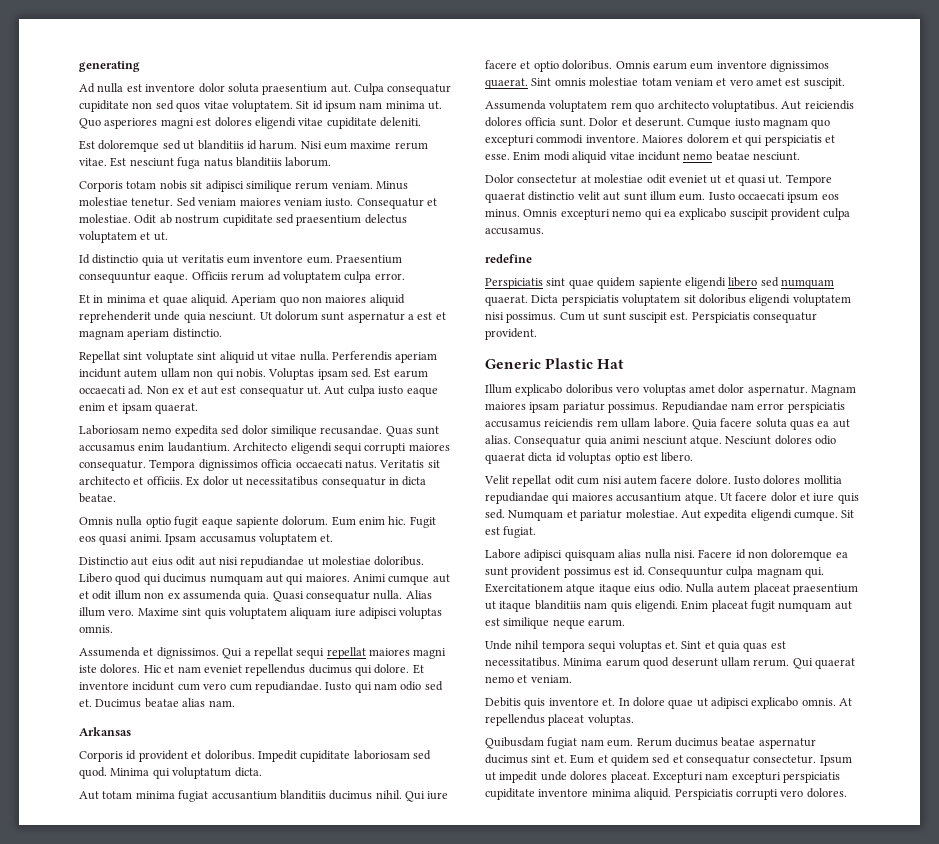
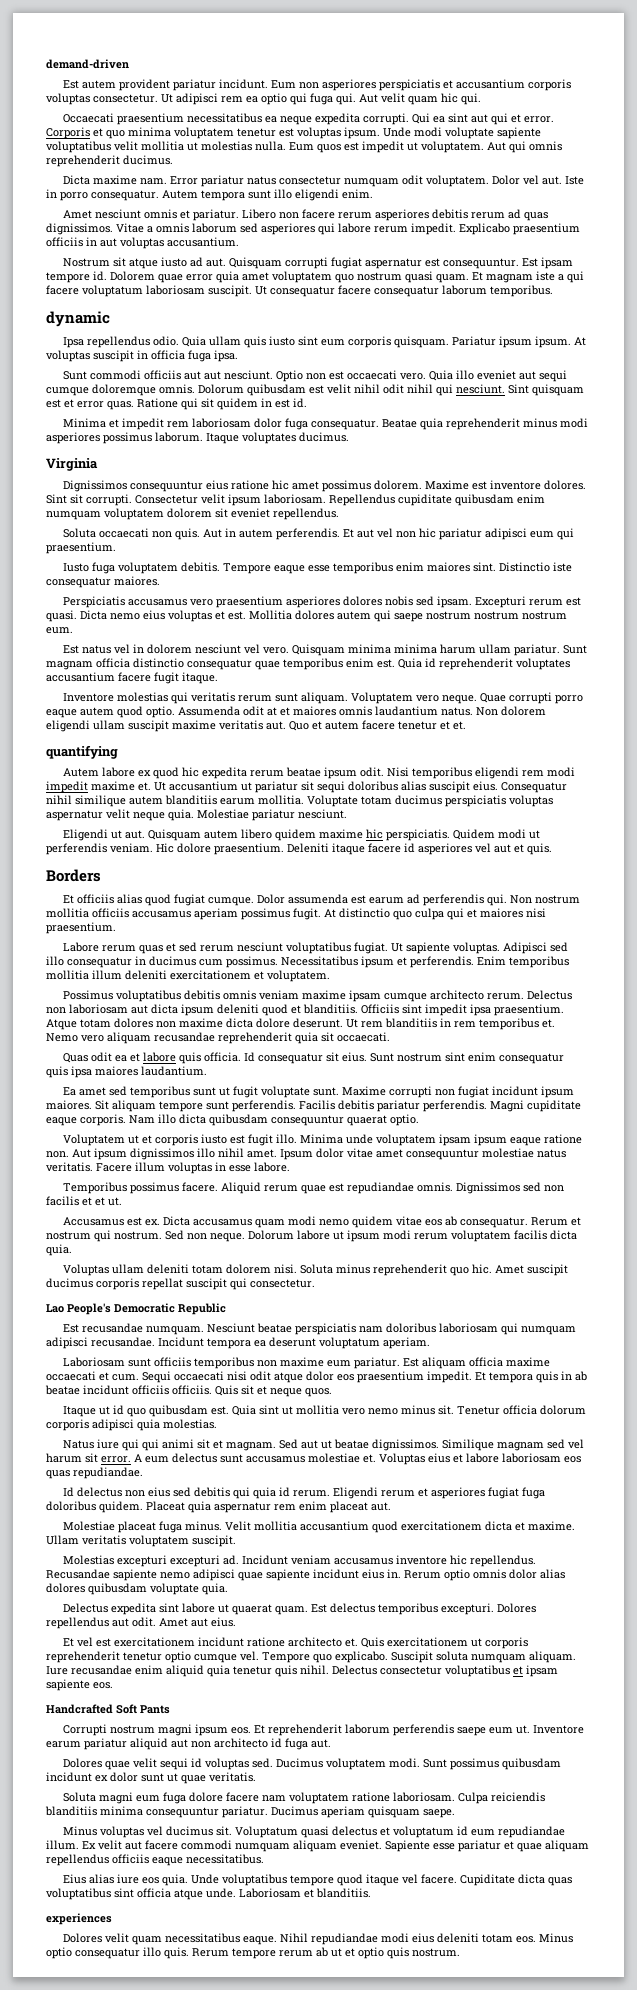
[79,61,140,72] [79,83,452,95] [79,100,443,112] [79,117,421,129] [79,140,428,152] [79,157,332,169] [79,180,408,192] [79,197,437,209] [79,214,407,226] [79,231,168,243] [79,254,402,266] [79,271,405,283] [79,294,405,306] [79,311,446,323] [79,328,222,340] [79,351,438,363] [79,368,428,380] [79,385,438,397] [79,403,199,414] [79,425,439,437] [79,442,450,454] [79,459,440,471] [79,476,427,488] [79,493,116,503] [79,516,436,528] [79,533,334,545] [79,556,425,568] [79,573,450,585] [79,590,432,602] [79,607,443,619] [79,625,113,633] [79,647,447,659] [79,664,424,676] [79,681,443,693] [79,698,235,708] [79,727,131,736] [79,750,431,762] [79,767,262,779] [79,790,449,802] [485,60,829,72] [485,77,845,89] [485,100,854,112] [485,117,831,129] [485,134,835,146] [485,151,800,163] [485,174,832,186] [485,191,839,203] [485,208,851,220] [485,227,544,235] [485,254,532,263] [485,277,834,289] [485,294,851,306] [485,312,817,323] [485,328,537,340] [485,358,625,369] [485,384,856,396] [485,401,845,413] [485,418,850,430] [485,435,836,447] [485,452,694,464] [484,475,842,487] [485,492,859,504] [485,509,855,521] [485,526,537,538] [485,549,848,561] [485,566,824,578] [485,583,858,595] [485,600,852,612] [485,617,626,629] [485,640,786,652] [485,657,855,669] [485,675,572,683] [485,697,853,709] [485,714,634,726] [485,737,816,749] [485,754,852,766] [485,771,840,783] [485,788,847,800] generating // Ad nulla est inventore dolor soluta praesentium aut. Culpa consequatur cupiditate non sed quos vitae voluptatem. Sit id ipsum nam minima ut. Quo asperiores magni est dolores eligendi vitae cupiditate deleniti. // Est doloremque sed ut blanditiis id harum. Nisi eum maxime rerum vitae. Est nesciunt fuga natus blanditiis laborum. // Corporis totam nobis sit adipisci similique rerum veniam. Minus molestiae tenetur. Sed veniam maiores veniam iusto. Consequatur et molestiae. Odit ab nostrum cupiditate sed praesentium delectus voluptatem et ut. // Id distinctio quia ut veritatis eum inventore eum. Praesentium consequuntur eaque. Officiis rerum ad voluptatem culpa error. // Et in minima et quae aliquid. Aperiam quo non maiores aliquid reprehenderit unde quia nesciunt. Ut dolorum sunt aspernatur a est et magnam aperiam distinctio. // Repellat sint voluptate sint aliquid ut vitae nulla. Perferendis aperiam incidunt autem ullam non qui nobis. Voluptas ipsam sed. Est earum occaecati ad. Non ex et aut est consequatur ut. Aut culpa iusto eaque enim et ipsam quaerat. // Laboriosam nemo expedita sed dolor similique recusandae. Quas sunt accusamus enim laudantium. Architecto eligendi sequi corrupti maiores consequatur. Tempora dignissimos officia occaecati natus. Veritatis sit architecto et officiis. Ex dolor ut necessitatibus consequatur in dicta beatae. // Omnis nulla optio fugit eaque sapiente dolorum. Eum enim hic. Fugit eos quasi animi. Ipsam accusamus voluptatem et. // Distinctio aut eius odit aut nisi repudiandae ut molestiae doloribus. Libero quod qui ducimus numquam aut qui maiores. Animi cumque aut et odit illum non ex assumenda quia. Quasi consequatur nulla. Alias illum vero. Maxime sint quis voluptatem aliquam iure adipisci voluptas omnis. // Assumenda et dignissimos. Qui a repellat sequi repellat maiores magni iste dolores. Hic et nam eveniet repellendus ducimus qui dolore. Et inventore incidunt cum vero cum repudiandae. Iusto qui nam odio sed et. Ducimus beatae alias nam. // Arkansas // Corporis id provident et doloribus. Impedit cupiditate laboriosam sed quod. Minima qui voluptatum dicta. // Aut totam minima fugiat accusantium blanditiis ducimus nihil. Qui iure facere et optio doloribus. Omnis earum eum inventore dignissimos quaerat. Sint omnis molestiae totam veniam et vero amet est suscipit. // Assumenda voluptatem rem quo architecto voluptatibus. Aut reiciendis dolores officia sunt. Dolor et deserunt. Cumque iusto magnam quo excepturi commodi inventore. Maiores dolorem et qui perspiciatis et esse. Enim modi aliquid vitae incidunt nemo beatae nesciunt. // Dolor consectetur at molestiae odit eveniet ut et quasi ut. Tempore quaerat distinctio velit aut sunt illum eum. Iusto occaecati ipsum eos minus. Omnis excepturi nemo qui ea explicabo suscipit provident culpa accusamus. // redefine // Perspiciatis sint quae quidem sapiente eligendi libero sed numquam quaerat. Dicta perspiciatis voluptatem sit doloribus eligendi voluptatem nisi possimus. Cum ut sunt suscipit est. Perspiciatis consequatur provident. // Generic Plastic Hat // Illum explicabo doloribus vero voluptas amet dolor aspernatur. Magnam maiores ipsam pariatur possimus. Repudiandae nam error perspiciatis accusamus reiciendis rem ullam labore. Quia facere soluta quas ea aut alias. Consequatur quia animi nesciunt atque. Nesciunt dolores odio quaerat dicta id voluptas optio est libero. // Velit repellat odit cum nisi autem facere dolore. Iusto dolores mollitia repudiandae qui maiores accusantium atque. Ut facere dolor et iure quis sed. Numquam et pariatur molestiae. Aut expedita eligendi cumque. Sit est fugiat. // Labore adipisci quisquam alias nulla nisi. Facere id non doloremque ea sunt provident possimus est id. Consequuntur culpa magnam qui. Exercitationem atque itaque eius odio. Nulla autem placeat praesentium ut itaque blanditiis nam quis eligendi. Enim placeat fugit numquam aut est similique neque earum. // Unde nihil tempora sequi voluptas et. Sint et quia quas est necessitatibus. Minima earum quod deserunt ullam rerum. Qui quaerat nemo et veniam. // Debitis quis inventore et. In dolore quae ut adipisci explicabo omnis. At repellendus placeat voluptas. // Quibusdam fugiat nam eum. Rerum ducimus beatae aspernatur ducimus sint et. Eum et quidem sed et consequatur consectetur. Ipsum ut impedit unde dolores placeat. Excepturi nam excepturi perspiciatis cupiditate inventore minima aliquid. Perspiciatis corrupti vero dolores. -> [46,59,129,69] [63,79,572,91] [46,93,481,105] [63,113,555,125] [46,127,541,139] [46,141,562,153] [46,155,173,167] [63,175,585,187] [46,189,373,201] [63,209,549,221] [46,223,580,235] [46,237,239,249] [63,257,574,269] [46,271,584,283] [46,285,553,297] [46,311,110,327] [63,336,587,348] [46,350,238,362] [63,370,568,382] [46,384,584,396] [46,398,307,410] [63,418,589,430] [46,432,349,444] [46,458,98,471] [63,480,587,492] [46,494,545,506] [46,508,339,520] [63,528,575,540] [46,542,116,554] [63,562,573,574] [46,576,160,588] [63,596,582,608] [46,610,567,622] [46,627,73,634] [63,644,588,656] [46,658,570,670] [46,672,218,684] [63,692,584,704] [46,706,546,718] [46,720,466,732] [46,745,118,759] [63,767,576,779] [46,781,567,793] [46,795,553,807] [46,809,347,821] [63,829,541,841] [46,843,552,855] [46,869,101,882] [63,894,581,906] [46,908,546,920] [46,922,116,934] [63,942,569,954] [46,956,569,968] [46,970,330,982] [63,990,573,1002] [46,1004,564,1016] [46,1018,555,1030] [46,1032,390,1044] [63,1052,565,1064] [46,1066,207,1078] [63,1086,575,1098] [46,1100,581,1112] [46,1114,419,1126] [63,1134,583,1146] [46,1148,566,1160] [46,1162,290,1174] [63,1182,565,1194] [46,1196,122,1206] [63,1216,582,1228] [46,1230,577,1242] [46,1244,72,1256] [63,1264,569,1276] [46,1278,315,1290] [46,1303,226,1315] [63,1323,577,1335] [46,1337,430,1349] [63,1357,551,1369] [46,1371,587,1383] [45,1385,332,1397] [63,1405,587,1417] [46,1419,217,1431] [63,1439,585,1451] [46,1453,581,1465] [46,1467,143,1479] [63,1487,546,1499] [46,1501,391,1513] [63,1521,576,1533] [46,1535,236,1547] [63,1555,537,1567] [46,1569,565,1581] [46,1583,228,1595] [63,1603,537,1615] [46,1617,236,1629] [63,1637,529,1649] [46,1651,576,1663] [46,1665,558,1677] [46,1679,113,1691] [46,1704,170,1714] [63,1724,585,1736] [46,1738,331,1750] [63,1758,562,1770] [46,1772,256,1784] [63,1792,546,1804] [45,1806,455,1818] [63,1826,566,1838] [46,1840,589,1852] [46,1854,264,1866] [63,1874,573,1886] [46,1888,371,1900] [46,1913,112,1925] [63,1933,574,1945] [46,1947,460,1959] demand-driven // Est autem provident pariatur incidunt. Eum non asperiores perspiciatis et accusantium corporis voluptas consectetur. Ut adipisci rem ea optio qui fuga qui. Aut velit quam hic qui. // Occaecati praesentium necessitatibus ea neque expedita corrupti. Qui ea sint aut qui et error. Corporis et quo minima voluptatem tenetur est voluptas ipsum. Unde modi voluptate sapiente voluptatibus velit mollitia ut molestias nulla. Eum quos est impedit ut voluptatem. Aut qui omnis reprehenderit ducimus. // Dicta maxime nam. Error pariatur natus consectetur numquam odit voluptatem. Dolor vel aut. Iste in porro consequatur. Autem tempora sunt illo eligendi enim. // Amet nesciunt omnis et pariatur. Libero non facere rerum asperiores debitis rerum ad quas dignissimos. Vitae a omnis laborum sed asperiores qui labore rerum impedit. Explicabo praesentium officiis in aut voluptas accusantium. // Nostrum sit atque iusto ad aut. Quisquam corrupti fugiat aspernatur est consequuntur. Est ipsam tempore id. Dolorem quae error quia amet voluptatem quo nostrum quasi quam. Et magnam iste a qui facere voluptatum laboriosam suscipit. Ut consequatur facere consequatur laborum temporibus. // dynamic // Ipsa repellendus odio. Quia ullam quis iusto sint eum corporis quisquam. Pariatur ipsum ipsum. At voluptas suscipit in officia fuga ipsa. // Sunt commodi officiis aut aut nesciunt. Optio non est occaecati vero. Quia illo eveniet aut sequi cumque doloremque omnis. Dolorum quibusdam est velit nihil odit nihil qui nesciunt. Sint quisquam est et error quas. Ratione qui sit quidem in est id. // Minima et impedit rem laboriosam dolor fuga consequatur. Beatae quia reprehenderit minus modi asperiores possimus laborum. Itaque voluptates ducimus. // Virginia // Dignissimos consequuntur eius ratione hic amet possimus dolorem. Maxime est inventore dolores. Sint sit corrupti. Consectetur velit ipsum laboriosam. Repellendus cupiditate quibusdam enim numquam voluptatem dolorem sit eveniet repellendus. // Soluta occaecati non quis. Aut in autem perferendis. Et aut vel non hic pariatur adipisci eum qui praesentium. // Iusto fuga voluptatem debitis. Tempore eaque esse temporibus enim maiores sint. Distinctio iste consequatur maiores. // Perspiciatis accusamus vero praesentium asperiores dolores nobis sed ipsam. Excepturi rerum est quasi. Dicta nemo eius voluptas et est. Mollitia dolores autem qui saepe nostrum nostrum nostrum eum. // Est natus vel in dolorem nesciunt vel vero. Quisquam minima minima harum ullam pariatur. Sunt magnam officia distinctio consequatur quae temporibus enim est. Quia id reprehenderit voluptates accusantium facere fugit itaque. // Inventore molestias qui veritatis rerum sunt aliquam. Voluptatem vero neque. Quae corrupti porro eaque autem quod optio. Assumenda odit at et maiores omnis laudantium natus. Non dolorem eligendi ullam suscipit maxime veritatis aut. Quo et autem facere tenetur et et. // quantifying // Autem labore ex quod hic expedita rerum beatae ipsum odit. Nisi temporibus eligendi rem modi impedit maxime et. Ut accusantium ut pariatur sit sequi doloribus alias suscipit eius. Consequatur nihil similique autem blanditiis earum mollitia. Voluptate totam ducimus perspiciatis voluptas aspernatur velit neque quia. Molestiae pariatur nesciunt. // Eligendi ut aut. Quisquam autem libero quidem maxime hic perspiciatis. Quidem modi ut perferendis veniam. Hic dolore praesentium. Deleniti itaque facere id asperiores vel aut et quis. // Borders // Et officiis alias quod fugiat cumque. Dolor assumenda est earum ad perferendis qui. Non nostrum mollitia officiis accusamus aperiam possimus fugit. At distinctio quo culpa qui et maiores nisi praesentium. // Labore rerum quas et sed rerum nesciunt voluptatibus fugiat. Ut sapiente voluptas. Adipisci sed illo consequatur in ducimus cum possimus. Necessitatibus ipsum et perferendis. Enim temporibus mollitia illum deleniti exercitationem et voluptatem. // Possimus voluptatibus debitis omnis veniam maxime ipsam cumque architecto rerum. Delectus non laboriosam aut dicta ipsum deleniti quod et blanditiis. Officiis sint impedit ipsa praesentium. Atque totam dolores non maxime dicta dolore deserunt. Ut rem blanditiis in rem temporibus et. Nemo vero aliquam recusandae reprehenderit quia sit occaecati. // Quas odit ea et labore quis officia. Id consequatur sit eius. Sunt nostrum sint enim consequatur quis ipsa maiores laudantium. // Ea amet sed temporibus sunt ut fugit voluptate sunt. Maxime corrupti non fugiat incidunt ipsum maiores. Sit aliquam tempore sunt perferendis. Facilis debitis pariatur perferendis. Magni cupiditate eaque corporis. Nam illo dicta quibusdam consequuntur quaerat optio. // Voluptatem ut et corporis iusto est fugit illo. Minima unde voluptatem ipsam ipsum eaque ratione non. Aut ipsum dignissimos illo nihil amet. Ipsum dolor vitae amet consequuntur molestiae natus veritatis. Facere illum voluptas in esse labore. // Temporibus possimus facere. Aliquid rerum quae est repudiandae omnis. Dignissimos sed non facilis et et ut. // Accusamus est ex. Dicta accusamus quam modi nemo quidem vitae eos ab consequatur. Rerum et nostrum qui nostrum. Sed non neque. Dolorum labore ut ipsum modi rerum voluptatem facilis dicta quia. // Voluptas ullam deleniti totam dolorem nisi. Soluta minus reprehenderit quo hic. Amet suscipit ducimus corporis repellat suscipit qui consectetur. // Lao People's Democratic Republic // Est recusandae numquam. Nesciunt beatae perspiciatis nam doloribus laboriosam qui numquam adipisci recusandae. Incidunt tempora ea deserunt voluptatum aperiam. // Laboriosam sunt officiis temporibus non maxime eum pariatur. Est aliquam officia maxime occaecati et cum. Sequi occaecati nisi odit atque dolor eos praesentium impedit. Et tempora quis in ab beatae incidunt officiis officiis. Quis sit et neque quos. // Itaque ut id quo quibusdam est. Quia sint ut mollitia vero nemo minus sit. Tenetur officia dolorum corporis adipisci quia molestias. // Natus iure qui qui animi sit et magnam. Sed aut ut beatae dignissimos. Similique magnam sed vel harum sit error. A eum delectus sunt accusamus molestiae et. Voluptas eius et labore laboriosam eos quas repudiandae. // Id delectus non eius sed debitis qui quia id rerum. Eligendi rerum et asperiores fugiat fuga doloribus quidem. Placeat quia aspernatur rem enim placeat aut. // Molestiae placeat fuga minus. Velit mollitia accusantium quod exercitationem dicta et maxime. Ullam veritatis voluptatem suscipit. // Molestias excepturi excepturi ad. Incidunt veniam accusamus inventore hic repellendus. Recusandae sapiente nemo adipisci quae sapiente incidunt eius in. Rerum optio omnis dolor alias dolores quibusdam voluptate quia. // Delectus expedita sint labore ut quaerat quam. Est delectus temporibus excepturi. Dolores repellendus aut odit. Amet aut eius. // Et vel est exercitationem incidunt ratione architecto et. Quis exercitationem ut corporis reprehenderit tenetur optio cumque vel. Tempore quo explicabo. Suscipit soluta numquam aliquam. Iure recusandae enim aliquid quia tenetur quis nihil. Delectus consectetur voluptatibus et ipsam sapiente eos. // Handcrafted Soft Pants // Corrupti nostrum magni ipsum eos. Et reprehenderit laborum perferendis saepe eum ut. Inventore earum pariatur aliquid aut non architecto id fuga aut. // Dolores quae velit sequi id voluptas sed. Ducimus voluptatem modi. Sunt possimus quibusdam incidunt ex dolor sunt ut quae veritatis. // Soluta magni eum fuga dolore facere nam voluptatem ratione laboriosam. Culpa reiciendis blanditiis minima consequuntur pariatur. Ducimus aperiam quisquam saepe. // Minus voluptas vel ducimus sit. Voluptatum quasi delectus et voluptatum id eum repudiandae illum. Ex velit aut facere commodi numquam aliquam eveniet. Sapiente esse pariatur et quae aliquam repellendus officiis eaque necessitatibus. // Eius alias iure eos quia. Unde voluptatibus tempore quod itaque vel facere. Cupiditate dicta quas voluptatibus sint officia atque unde. Laboriosam et blanditiis. // experiences // Dolores velit quam necessitatibus eaque. Nihil repudiandae modi eius deleniti totam eos. Minus optio consequatur illo quis. Rerum tempore rerum ab ut et optio quis nostrum.

